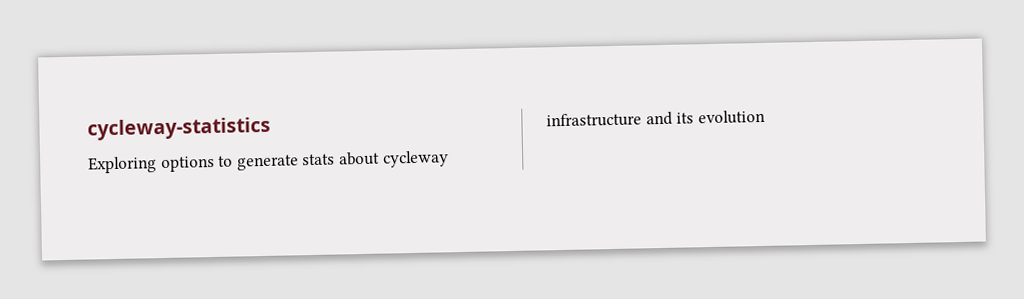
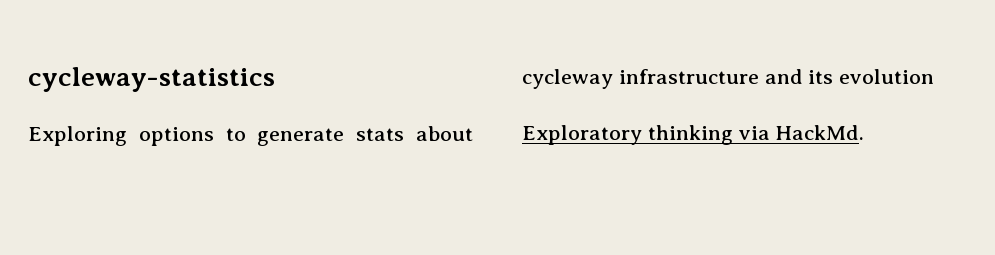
(765, 117) none -> [522,125,865,145] // Exploratory thinking via HackMd.

